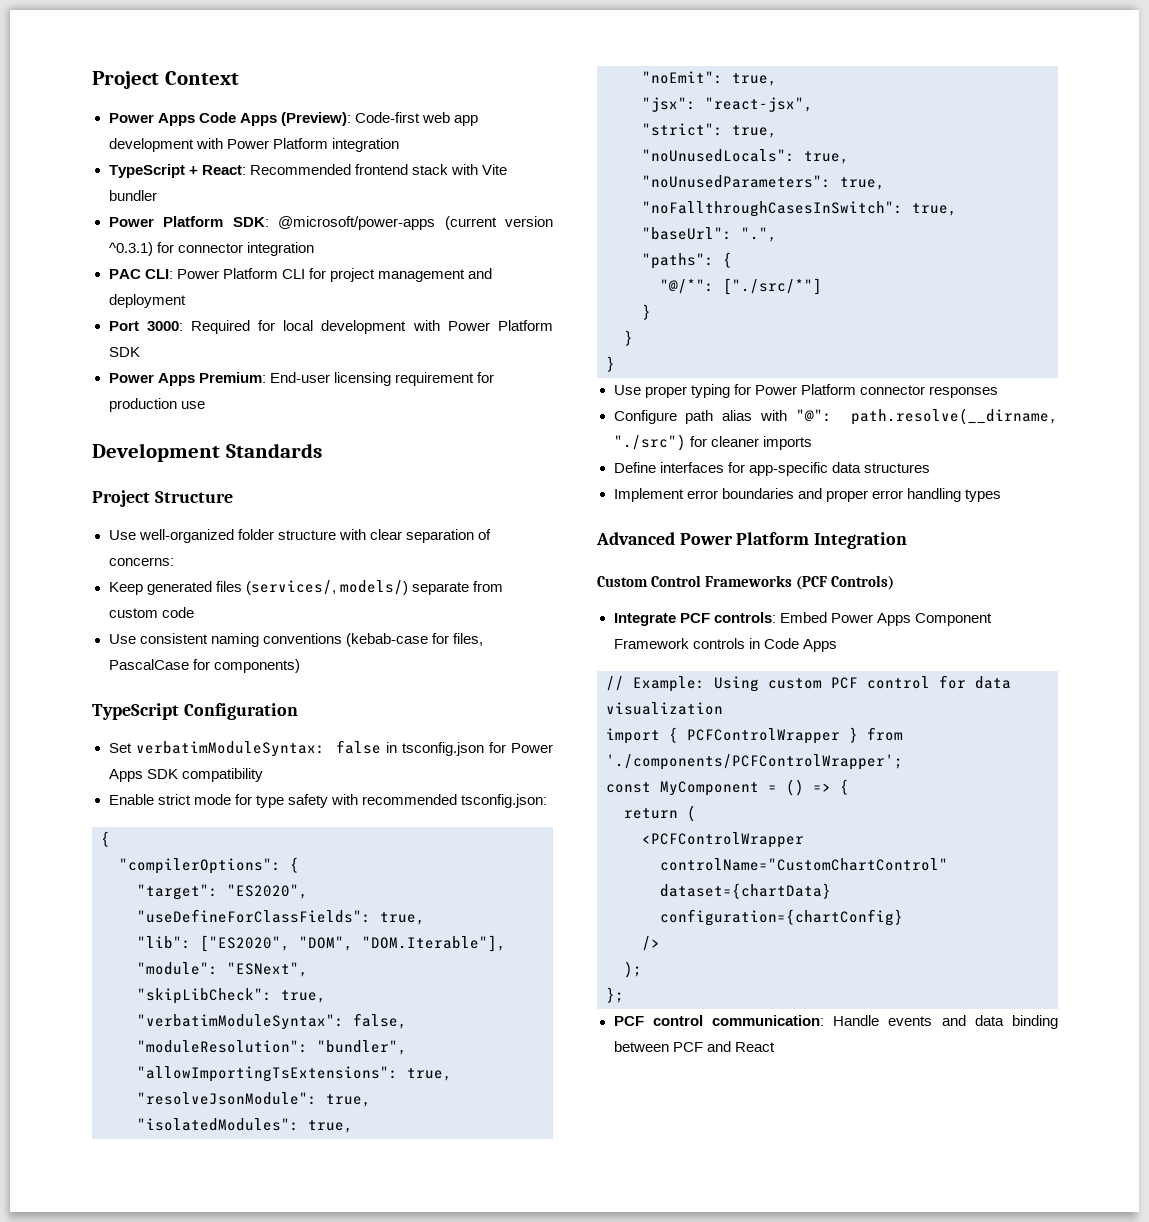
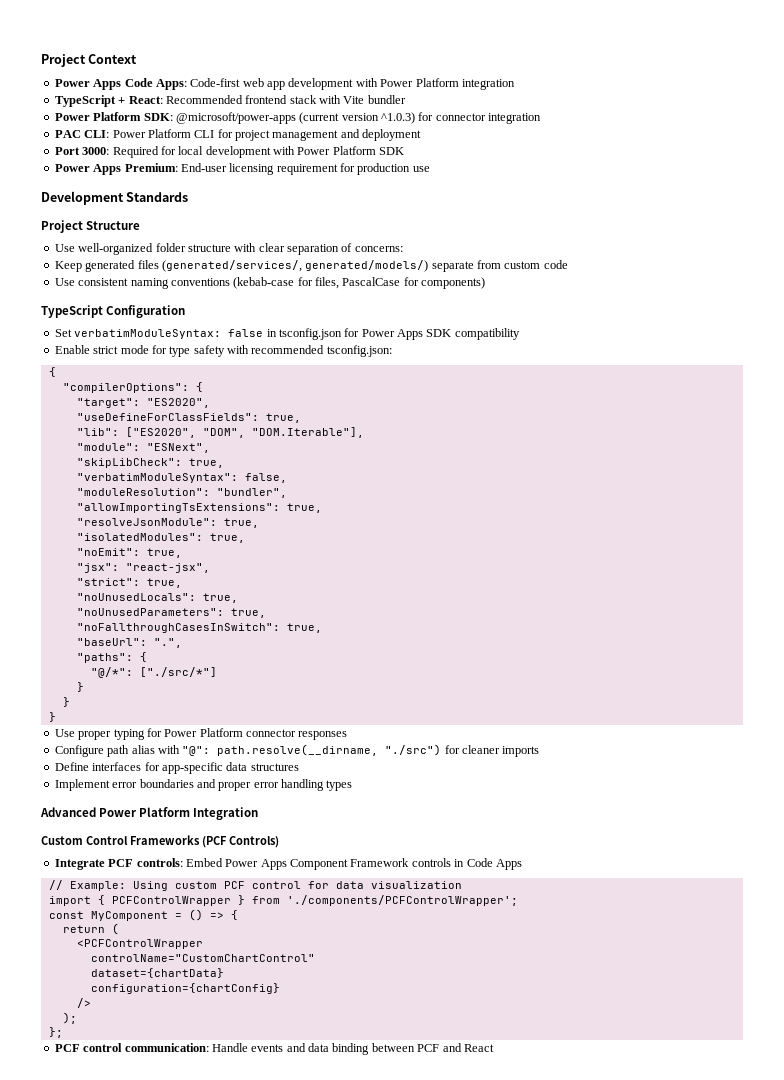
[239,112,351,126] Apps (Preview): -> [155,79,187,90] Apps:
[108,242,153,256] ^0.3.1) -> [381,112,415,124] ^1.0.3)
[245,580,408,595] (services/, models/) -> [161,260,429,272] (generated/services/, generated/models/)

